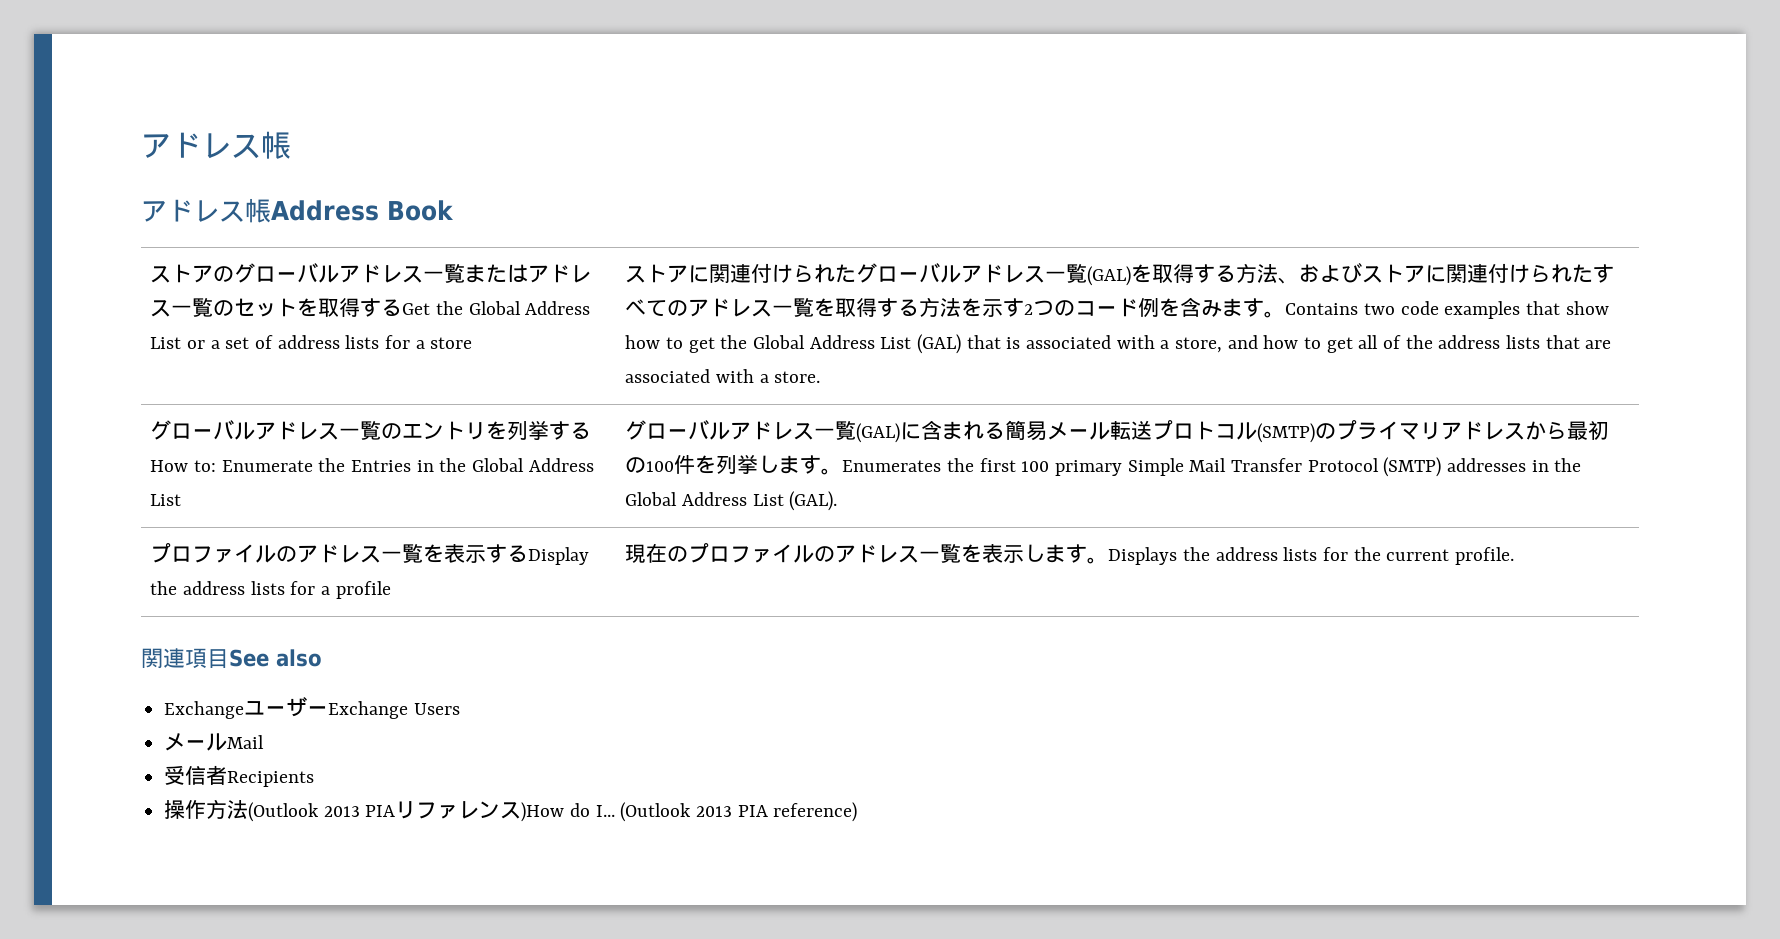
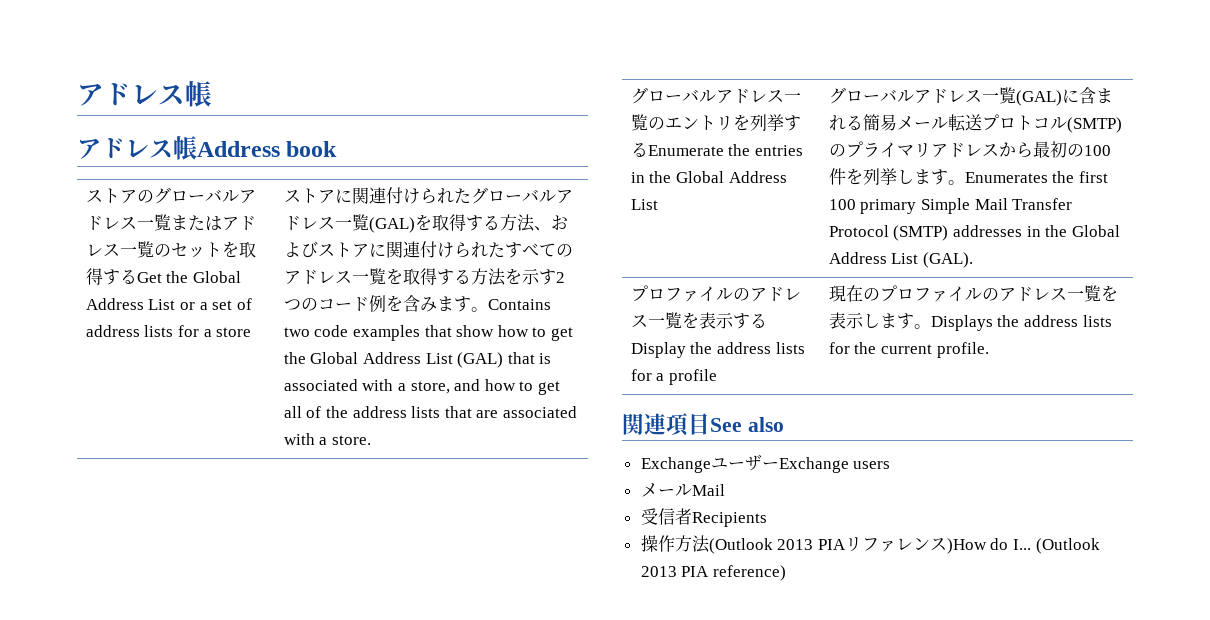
[387,200,454,221] Book -> [286,141,338,157] book
[150,460,217,472] How to: -> (648, 149) none
[351,460,412,472] Entries -> [755,145,804,156] entries
[413,703,460,715] Users -> [853,461,891,469] users

